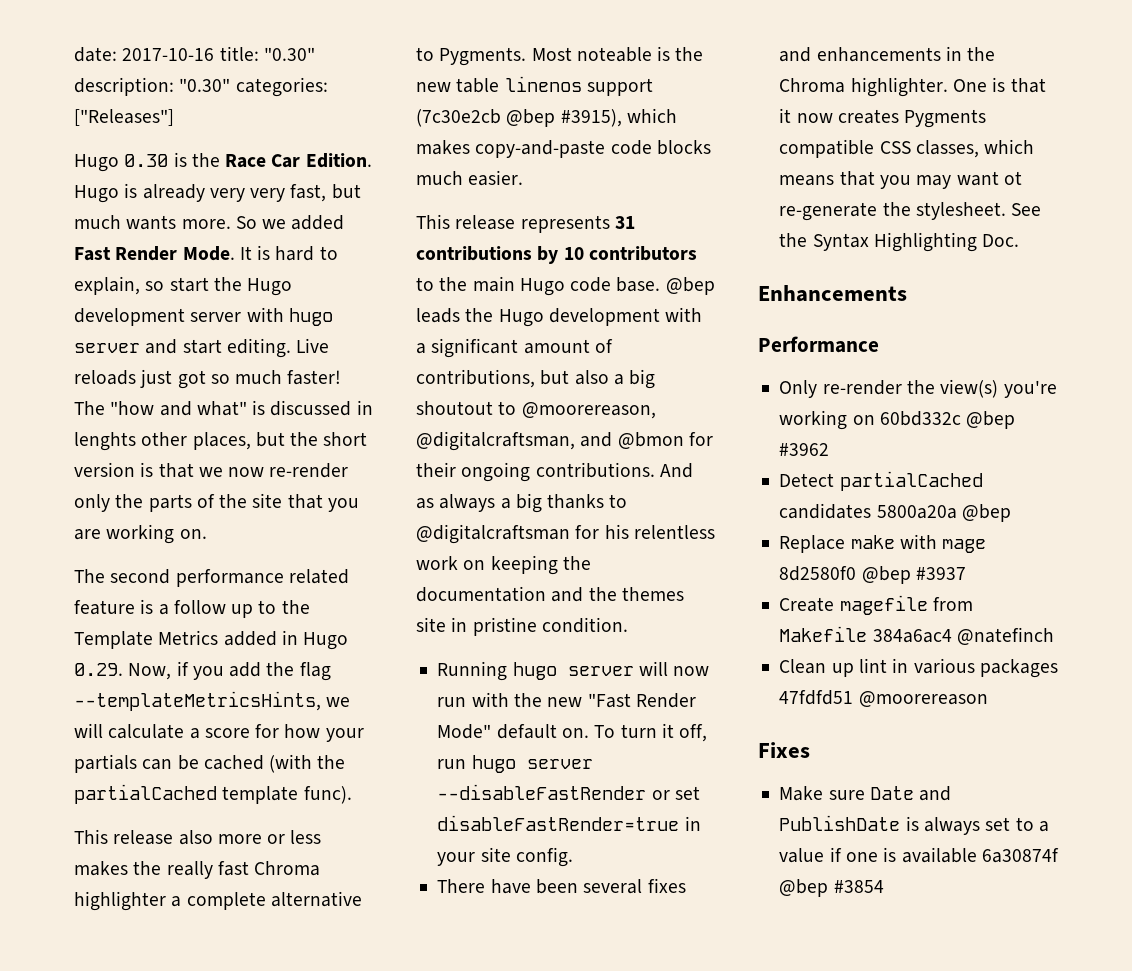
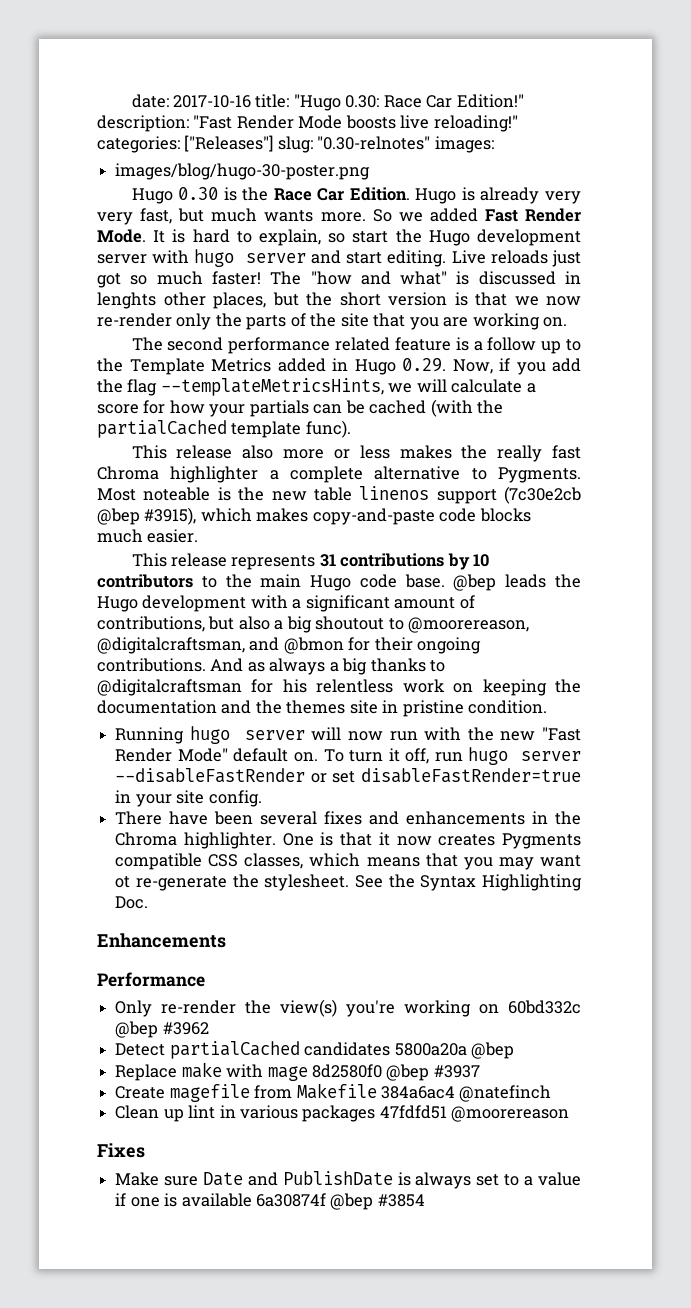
[263,47,315,61] [74,77,328,97] [74,109,174,126] "0.30" description: "0.30" categories: ["Releases"] -> [293,94,524,111] [97,115,518,132] [97,135,494,153] [115,163,371,180] "Hugo 0.30: Race Car Edition!" description: "Fast Render Mode boosts live reloading!" categories: ["Releases"] slug: "0.30-relnotes" images: // images/blog/hugo-30-poster.png

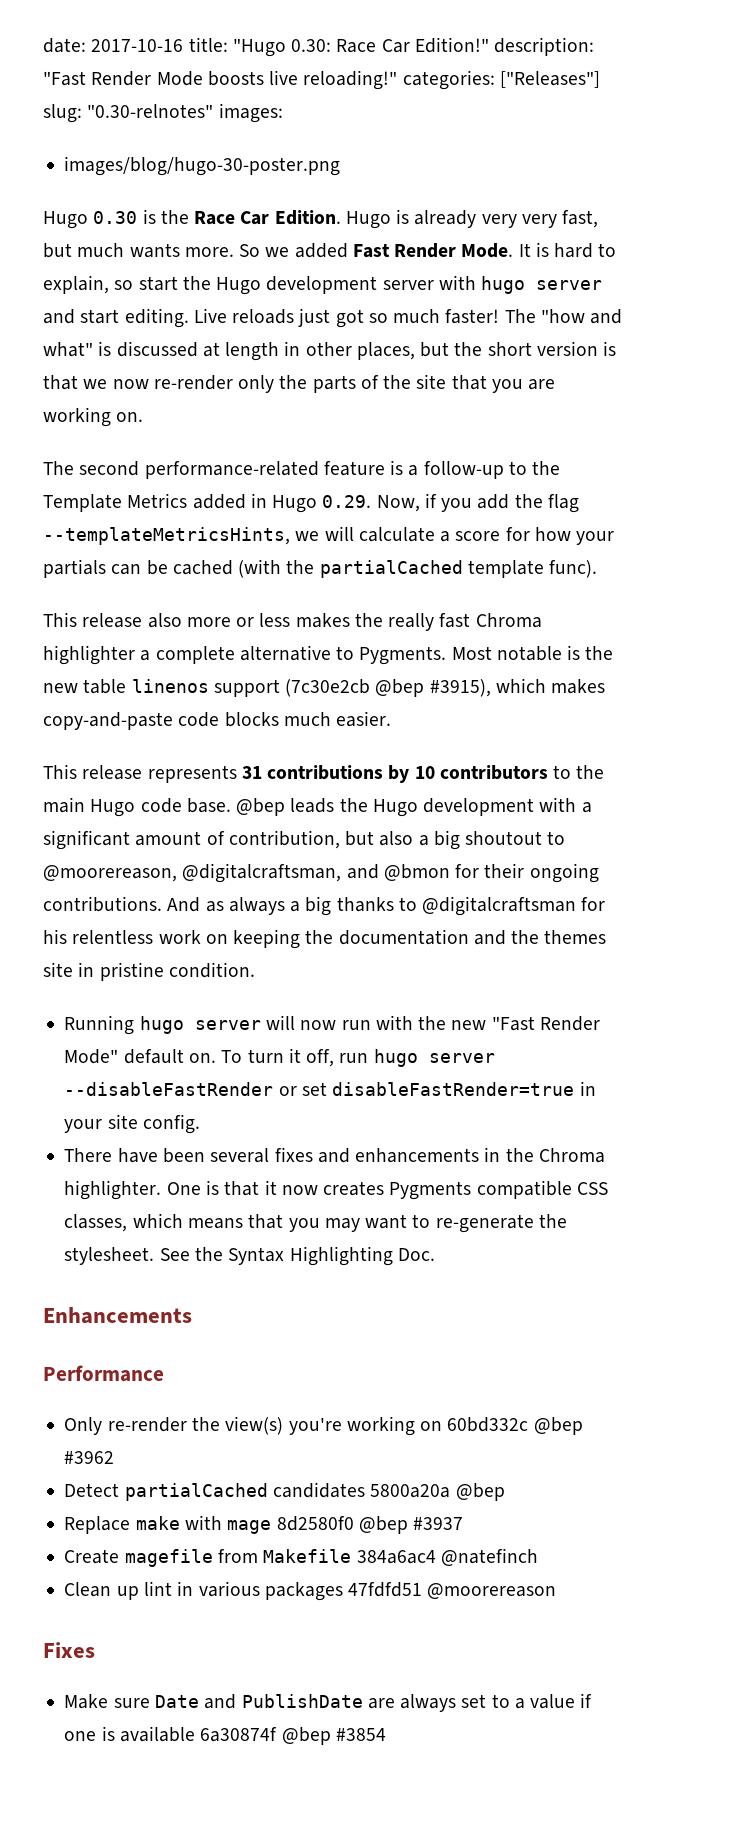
[565,271,581,284] [97,292,156,309] in lenghts -> [202,341,301,361] at length in
[228,337,391,354] performance related -> [144,461,319,479] performance-related
[487,337,562,354] follow up -> [423,461,504,479] follow-up
[143,487,211,501] noteable -> [496,646,562,661] notable
[97,616,205,632] contributions, -> [228,830,340,849] contribution,
[115,876,131,888] ot -> [412,1214,431,1228] to
[397,1172,411,1186] is -> [367,1698,395,1709] are

